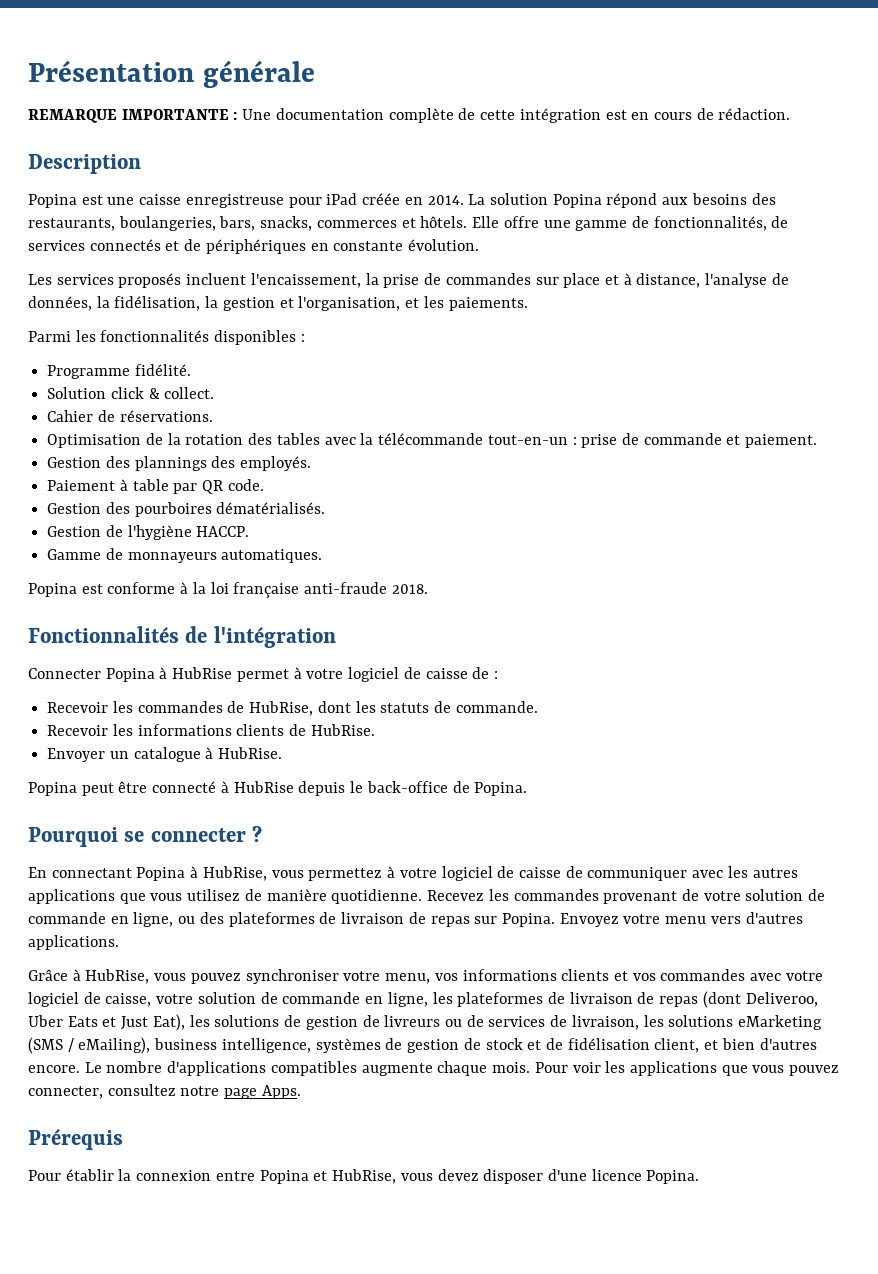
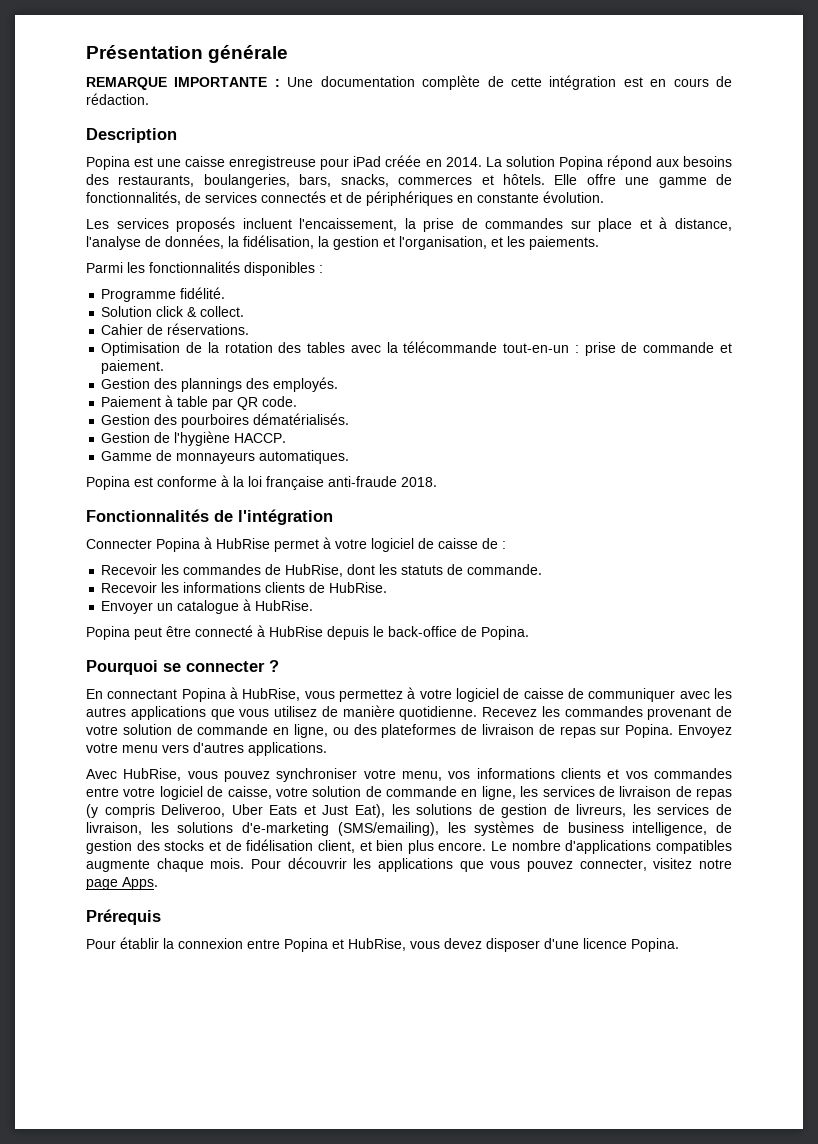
[28,969,81,981] Grâce à -> [86,769,117,779] Avec
[750,973,782,981] avec -> [86,787,119,797] entre
[457,991,741,1008] plateformes de livraison de repas (dont -> [542,786,732,800] [86,804,155,818] services de livraison de repas (y compris
[384,1015,484,1027] livreurs ou de -> [576,804,651,817] livreurs, les
[738,1015,823,1030] [28,1037,151,1054] eMarketing (SMS / eMailing), -> [242,821,559,836] d'e-marketing (SMS/emailing), les systèmes de
[315,1038,523,1053] systèmes de gestion de stock -> [716,822,732,833] [86,840,205,854] de gestion des stocks
[759,1038,817,1050] d'autres -> [407,840,434,854] plus
[572,1062,601,1073] voir -> [287,857,347,869] découvrir
[107,1084,176,1096] consultez -> [653,858,693,869] visitez

